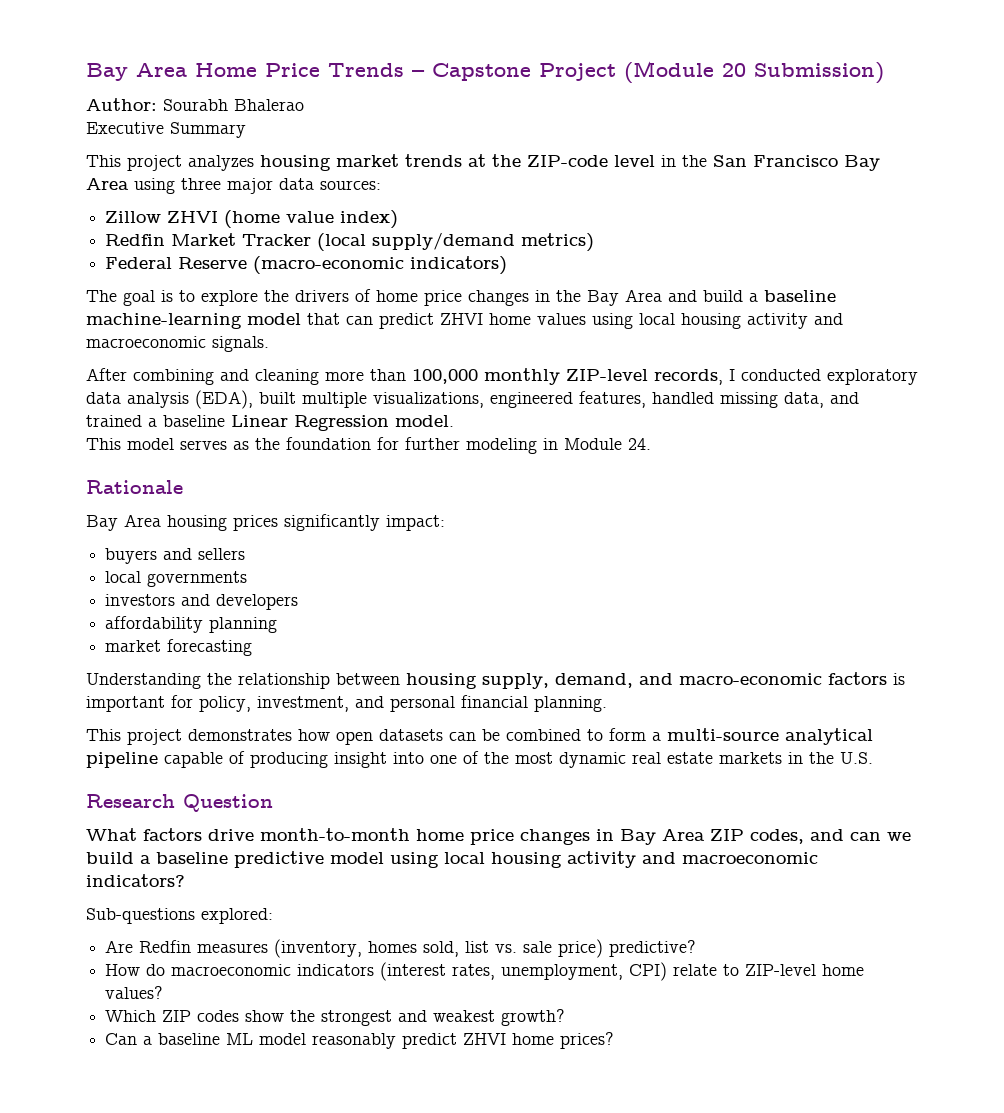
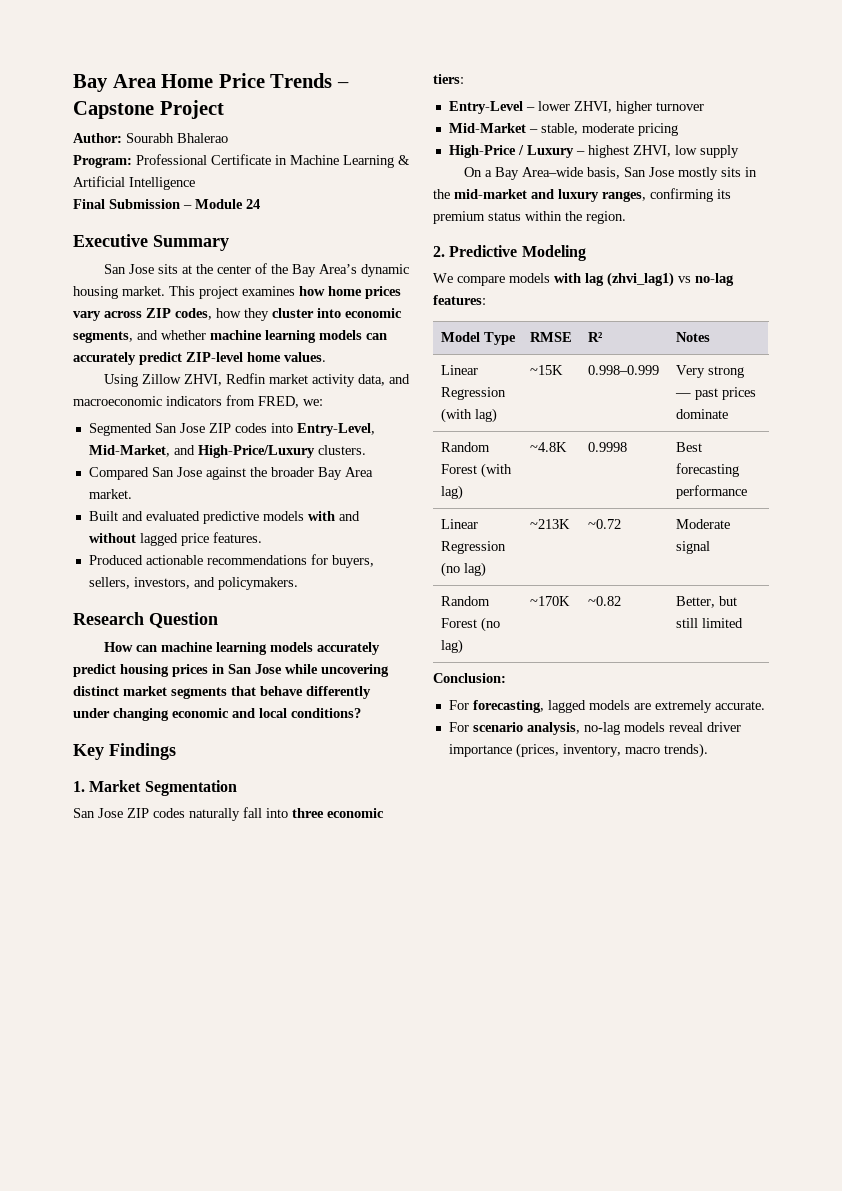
[624,61,884,84] (Module 20 Submission) -> (224, 109) none
[86,122,246,138] [86,154,880,171] [86,178,381,194] [105,210,399,229] [105,232,595,252] [105,256,508,275] [86,289,836,306] [86,313,843,329] [86,336,269,352] [86,368,918,385] [86,390,859,409] [86,415,454,431] [86,437,651,454] [86,480,183,494] [86,514,445,531] [105,548,246,564] [105,571,248,587] [105,594,299,610] [105,616,278,633] [105,639,253,656] [86,672,905,689] [86,695,607,712] [86,728,873,745] [86,751,873,768] [86,794,273,812] [86,828,911,845] [86,851,818,868] [86,874,185,887] [86,908,273,924] [105,939,697,958] [105,962,865,981] [105,986,164,999] [105,1009,566,1026] [105,1032,615,1049] Executive Summary // This project analyzes housing market trends at the ZIP-code level in the San Francisco Bay Area using three major data sources: // Zillow ZHVI (home value index) // Redfin Market Tracker (local supply/demand metrics) // Federal Reserve (macro-economic indicators) // The goal is to explore the drivers of home price changes in the Bay Area and build a baseline machine-learning model that can predict ZHVI home values using local housing activity and macroeconomic signals. // After combining and cleaning more than 100,000 monthly ZIP-level records, I conducted exploratory data analysis (EDA), built multiple visualizations, engineered features, handled missing data, and trained a baseline Linear Regression model. // This model serves as the foundation for further modeling in Module 24. // Rationale // Bay Area housing prices significantly impact: // buyers and sellers // local governments // investors and developers // affordability planning // market forecasting // Understanding the relationship between housing supply, demand, and macro-economic factors is important for policy, investment, and personal financial planning. // This project demonstrates how open datasets can be combined to form a multi-source analytical pipeline capable of producing insight into one of the most dynamic real estate markets in the U.S. // Research Question // What factors drive month-to-month home price changes in Bay Area ZIP codes, and can we build a baseline predictive model using local housing activity and macroeconomic indicators? // Sub-questions explored: // Are Redfin measures (inventory, homes sold, list vs. sale price) predictive? // How do macroeconomic indicators (interest rates, unemployment, CPI) relate to ZIP-level home values? // Which ZIP codes show the strongest and weakest growth? // Can a baseline ML model reasonably predict ZHVI home prices? -> [73,154,410,168] [73,176,195,190] [73,199,260,209] [73,234,229,251] [103,263,409,277] [73,286,401,299] [73,308,402,321] [73,330,387,343] [73,352,326,365] [103,373,410,387] [73,395,323,408] [88,423,375,436] [88,445,366,458] [88,467,373,480] [88,489,132,499] [88,511,360,524] [88,532,262,546] [88,554,374,568] [88,577,298,590] [73,612,218,628] [103,642,380,655] [73,664,389,677] [73,686,371,699] [73,708,361,721] [73,743,176,760] [73,780,237,796] [73,807,384,821] [433,74,464,84] [448,101,704,114] [448,123,678,136] [448,145,739,158] [463,167,757,180] [433,188,731,202] [433,211,626,224] [433,245,586,261] [433,272,734,287] [433,295,486,305] [440,332,516,345] [529,332,572,342] [587,332,602,342] [675,332,710,342] [440,365,478,375] [440,387,506,400] [440,408,497,423] [529,365,563,375] [587,365,659,375] [675,365,744,378] [674,387,756,400] [675,409,728,419] [440,442,490,452] [440,463,512,478] [440,485,463,500] [529,442,567,452] [587,442,627,452] [675,442,702,452] [675,463,739,477] [675,485,747,499] [440,519,478,529] [440,541,506,554] [440,562,486,577] [529,519,570,529] [587,519,621,529] [675,519,730,529] [675,541,710,554] [440,596,490,606] [440,617,500,632] [440,639,463,654] [529,596,570,606] [587,596,621,606] [675,596,737,608] [675,618,743,628] [433,673,506,683] [448,700,765,713] [448,722,741,735] [448,743,708,758] Program: Professional Certificate in Machine Learning & Artificial Intelligence // Final Submission – Module 24 // Executive Summary // San Jose sits at the center of the Bay Area’s dynamic housing market. This project examines how home prices vary across ZIP codes, how they cluster into economic segments, and whether machine learning models can accurately predict ZIP-level home values. // Using Zillow ZHVI, Redfin market activity data, and macroeconomic indicators from FRED, we: // Segmented San Jose ZIP codes into Entry-Level, Mid-Market, and High-Price/Luxury clusters. // Compared San Jose against the broader Bay Area market. // Built and evaluated predictive models with and without lagged price features. // Produced actionable recommendations for buyers, sellers, investors, and policymakers. // Research Question // How can machine learning models accurately predict housing prices in San Jose while uncovering distinct market segments that behave differently under changing economic and local conditions? // Key Findings // 1. Market Segmentation // San Jose ZIP codes naturally fall into three economic tiers: // Entry-Level – lower ZHVI, higher turnover // Mid-Market – stable, moderate pricing // High-Price / Luxury – highest ZHVI, low supply // On a Bay Area–wide basis, San Jose mostly sits in the mid-market and luxury ranges, confirming its premium status within the region. // 2. Predictive Modeling // We compare models with lag (zhvi_lag1) vs no-lag features: // Model Type | RMSE | R² | Notes // Linear Regression (with lag) | ~15K | 0.998–0.999 | Very strong — past prices dominate // Random Forest (with lag) | ~4.8K | 0.9998 | Best forecasting performance // Linear Regression (no lag) | ~213K | ~0.72 | Moderate signal // Random Forest (no lag) | ~170K | ~0.82 | Better, but still limited // Conclusion: // For forecasting, lagged models are extremely accurate. // For scenario analysis, no-lag models reveal driver importance (prices, inventory, macro trends).

